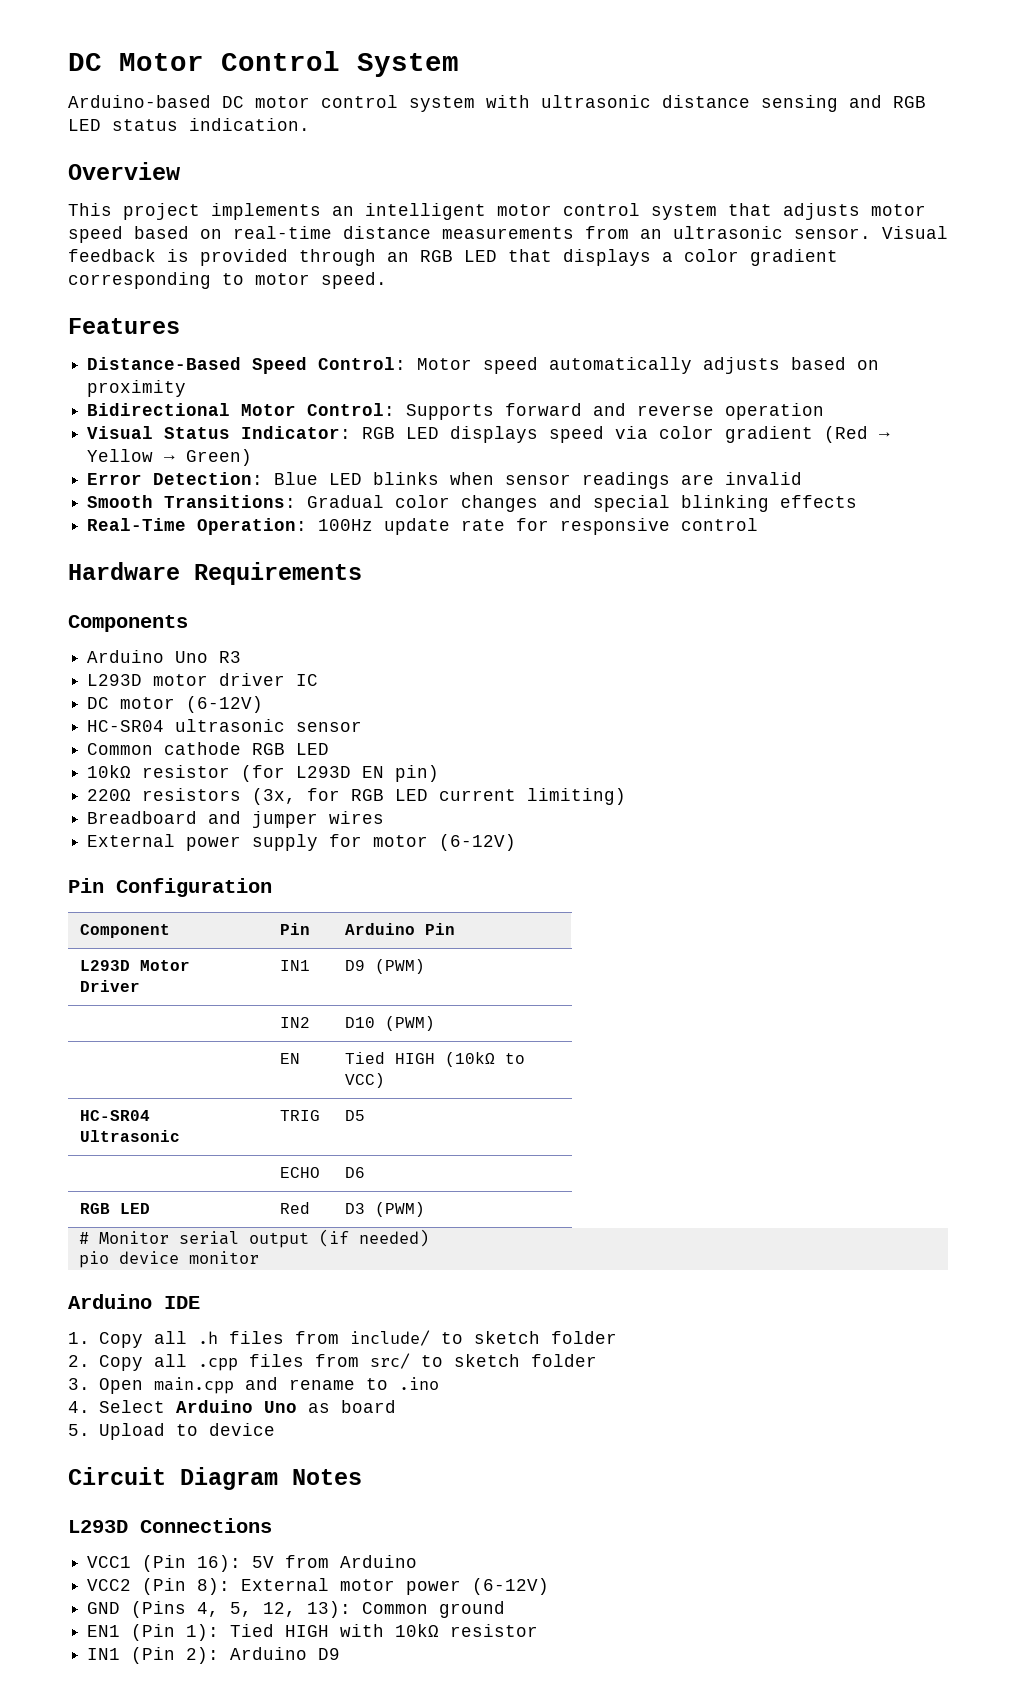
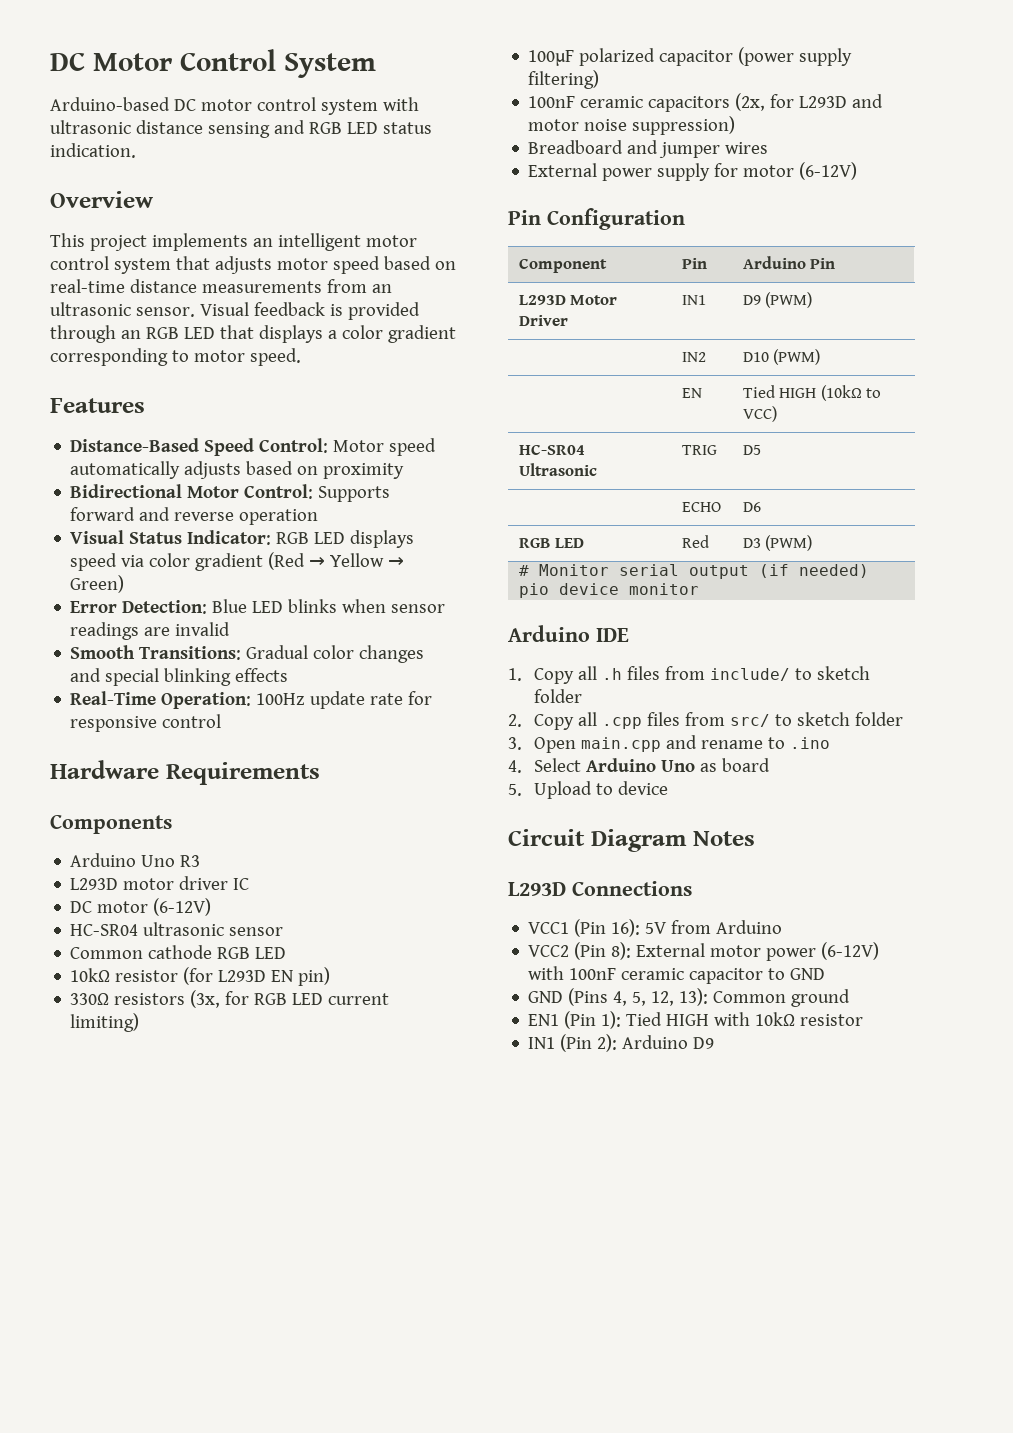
[87,789,132,801] 220Ω -> [70,993,110,1005] 330Ω
(627, 796) none -> [528,47,853,66] [528,70,600,89] [528,93,884,112] [528,116,736,135] // 100µF polarized capacitor (power supply filtering) // 100nF ceramic capacitors (2x, for L293D and motor noise suppression)
(550, 1586) none -> [528,966,826,984] with 100nF ceramic capacitor to GND

